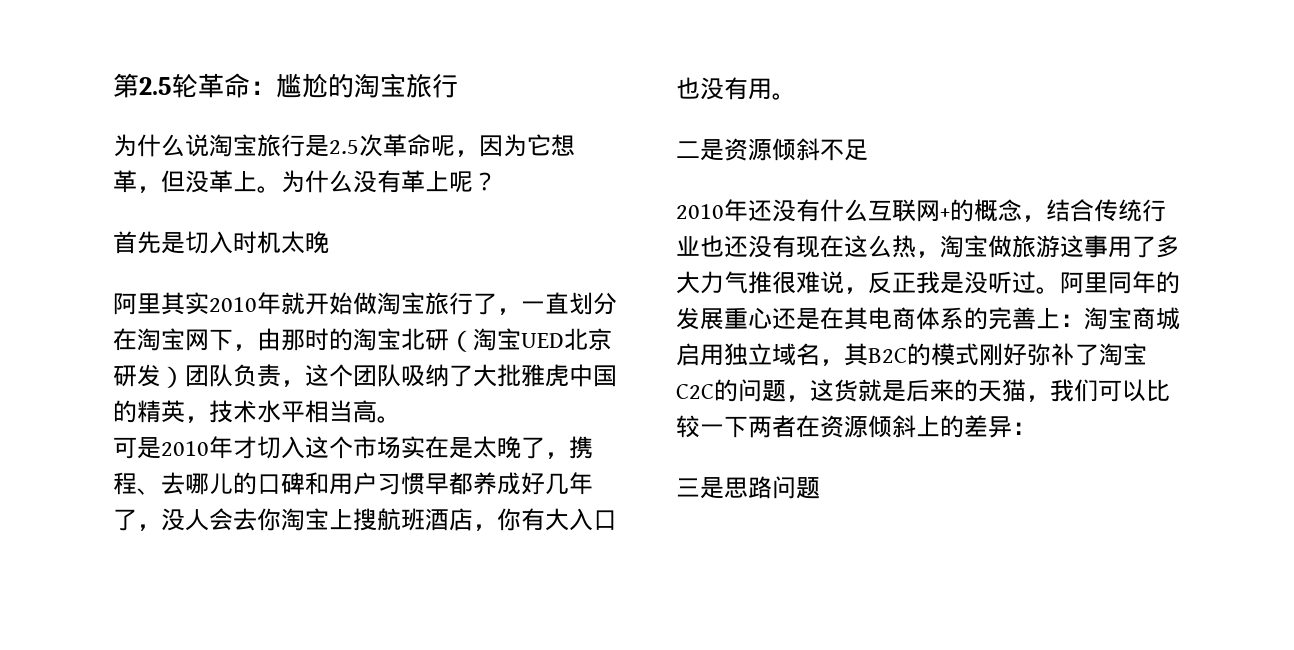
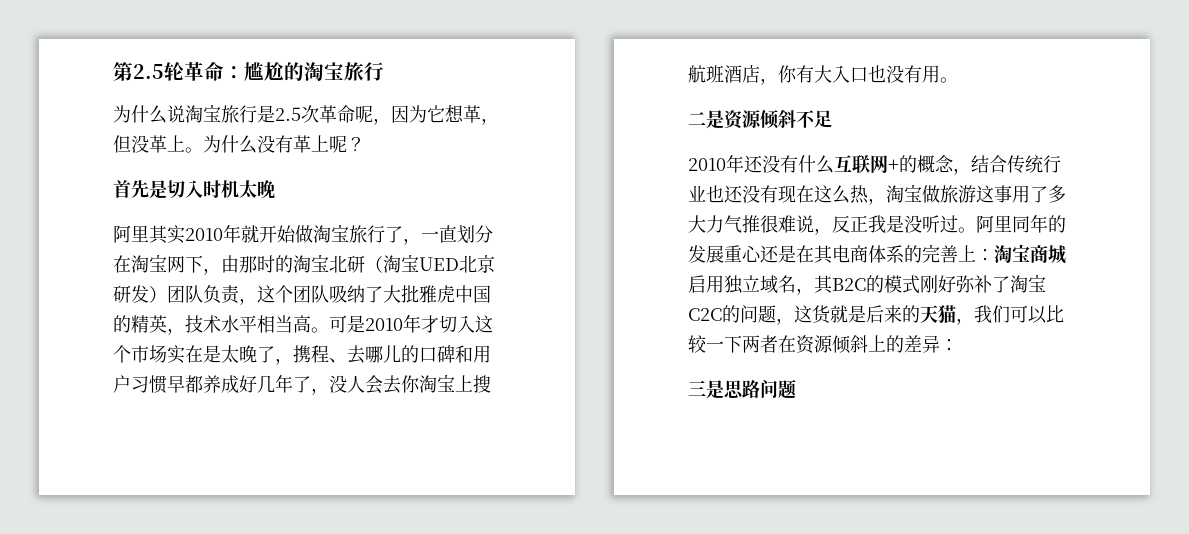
(401, 419) // -> (329, 330) none

